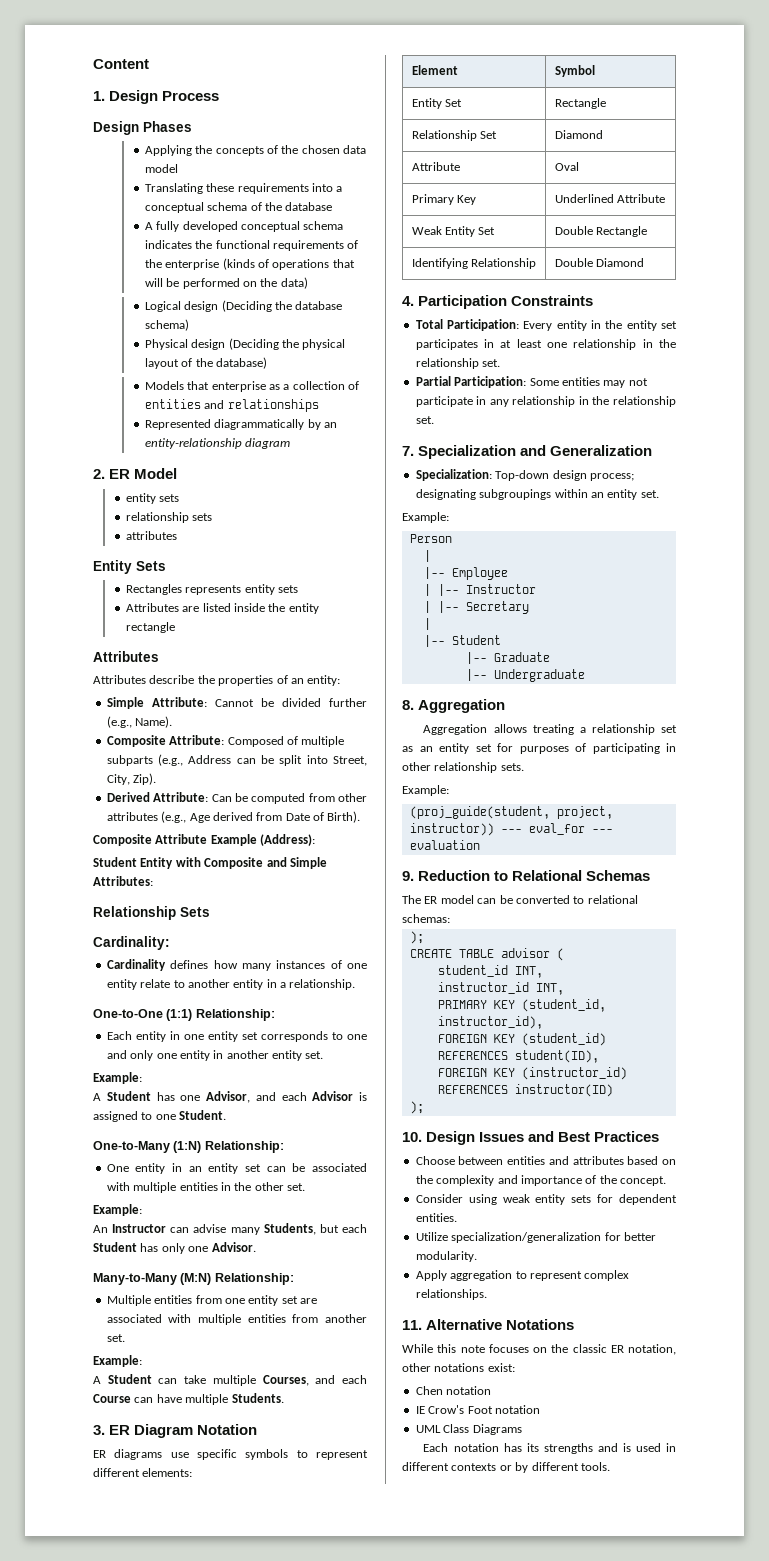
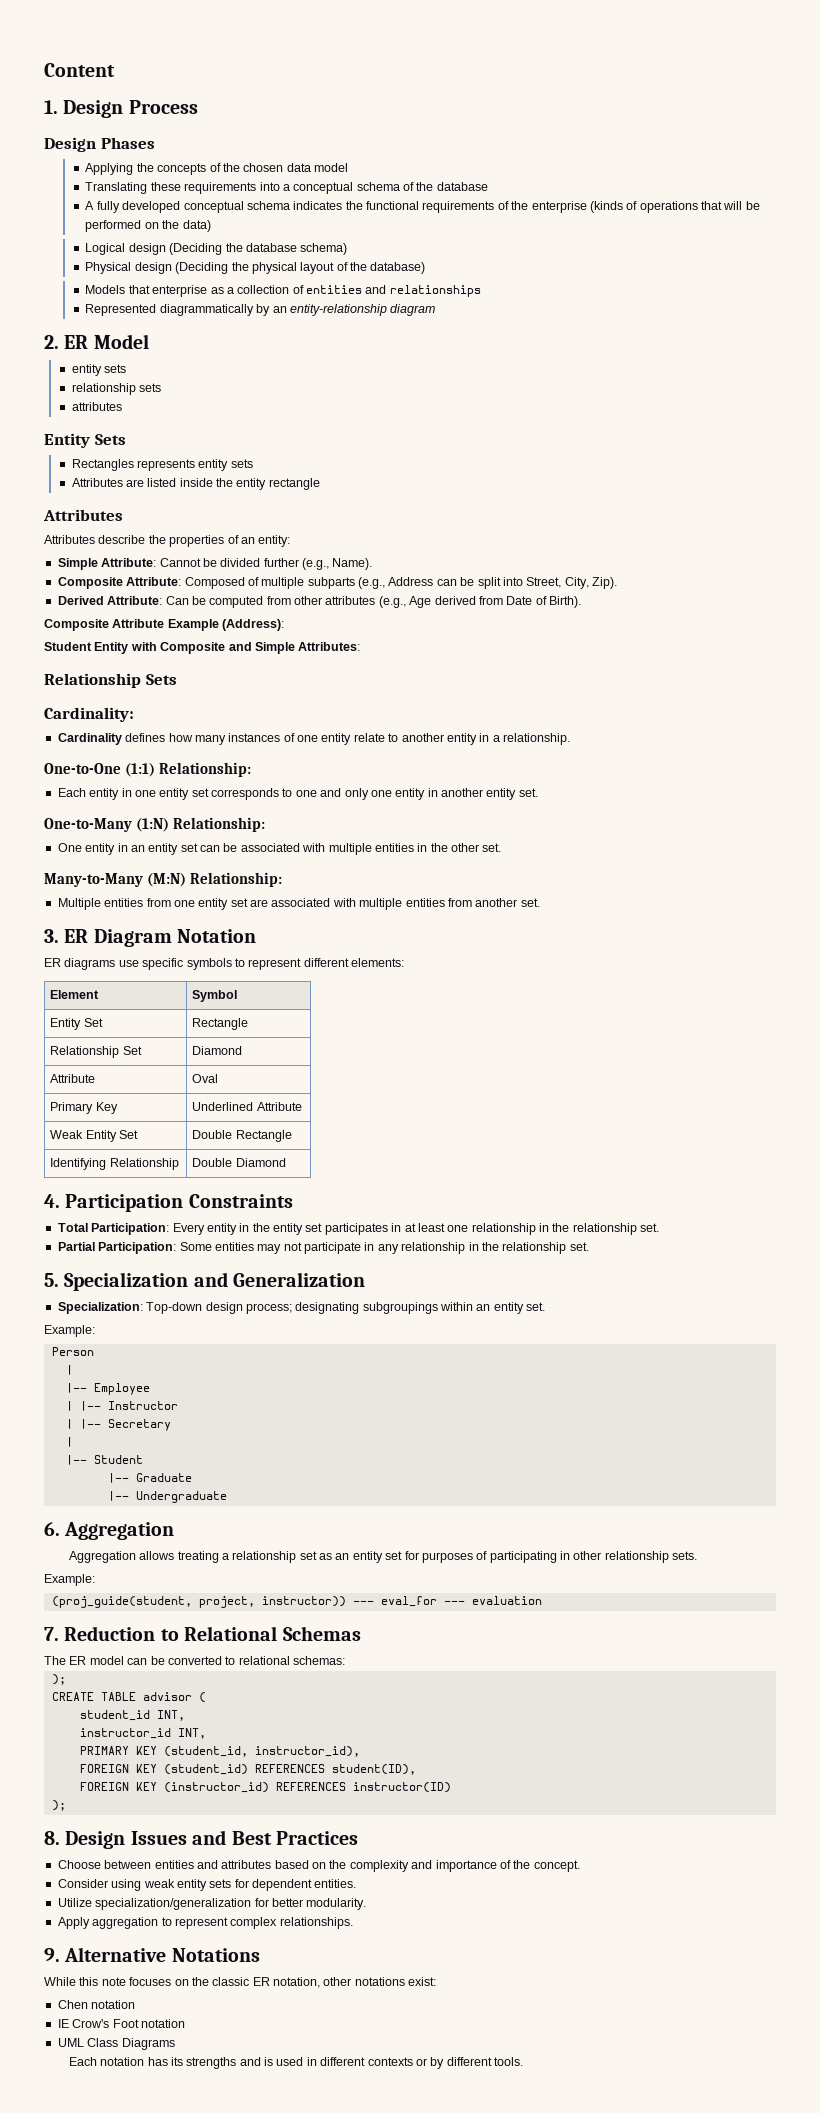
[93,1072,142,1084] [93,1091,367,1103] [93,1110,227,1122] // Example: // A Student has one Advisor, and each Advisor is assigned to one Student. -> (538, 792) none
[93,1204,142,1216] [93,1223,367,1235] [93,1242,256,1254] // Example: // An Instructor can advise many Students, but each Student has only one Advisor. -> (502, 847) none
[93,1355,142,1367] [93,1374,367,1386] [93,1393,284,1405] // Example: // A Student can take multiple Courses, and each Course can have multiple Students. -> (540, 902) none
[402,446,414,456] 7. -> [44,1273,59,1287] 5.
[402,700,414,710] 8. -> [44,1522,60,1536] 6.
[402,871,414,881] 9. -> [44,1627,59,1641] 7.
[402,1132,422,1142] 10. -> [44,1831,60,1845] 8.
[402,1320,422,1330] 11. -> [44,1948,60,1962] 9.

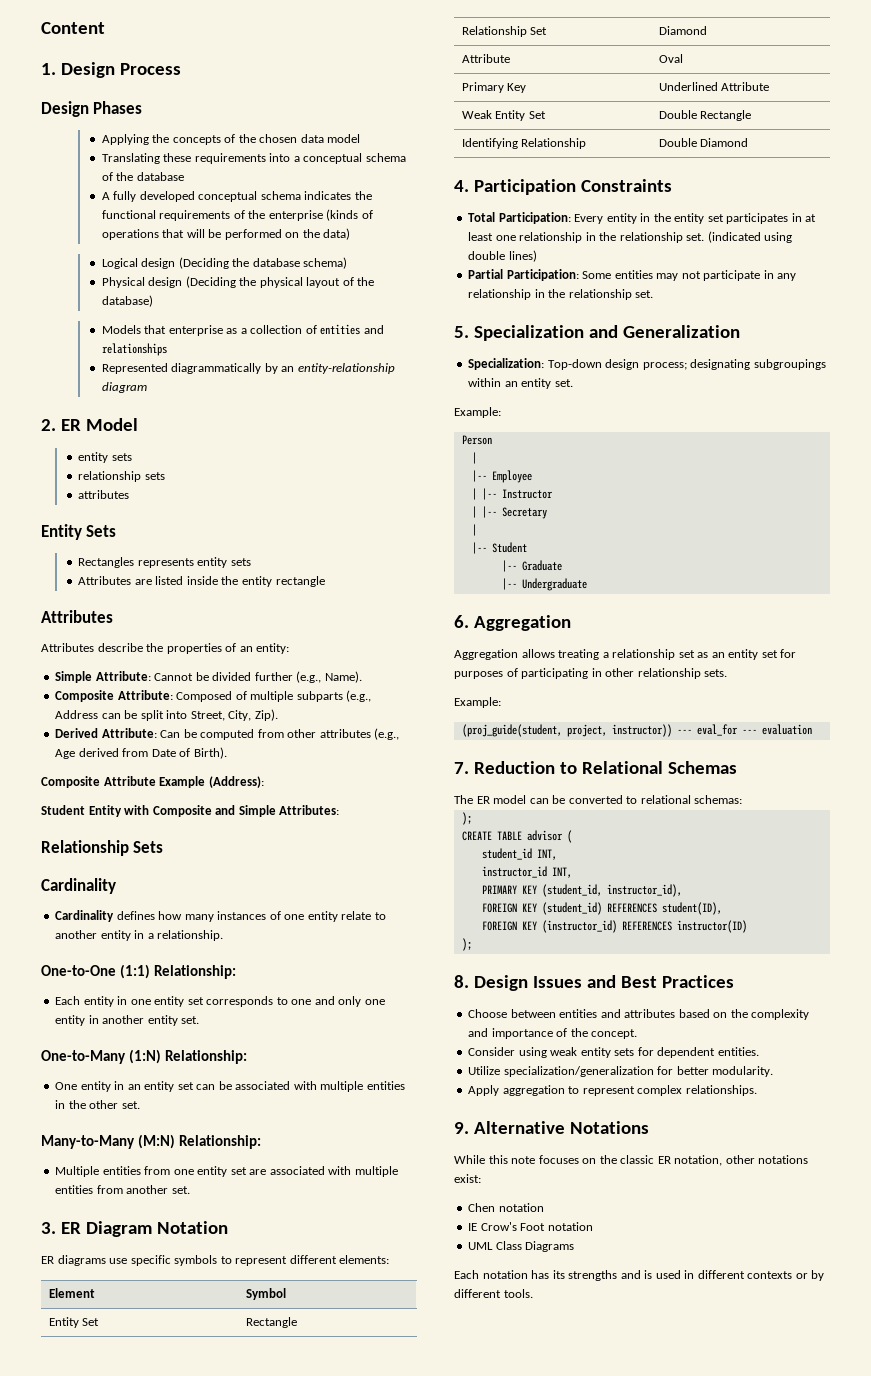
[44,707,134,722] Cardinality: -> [41,878,116,894] Cardinality
(660, 1227) none -> [707,231,793,243] [468,250,537,262] (indicated using double lines)

